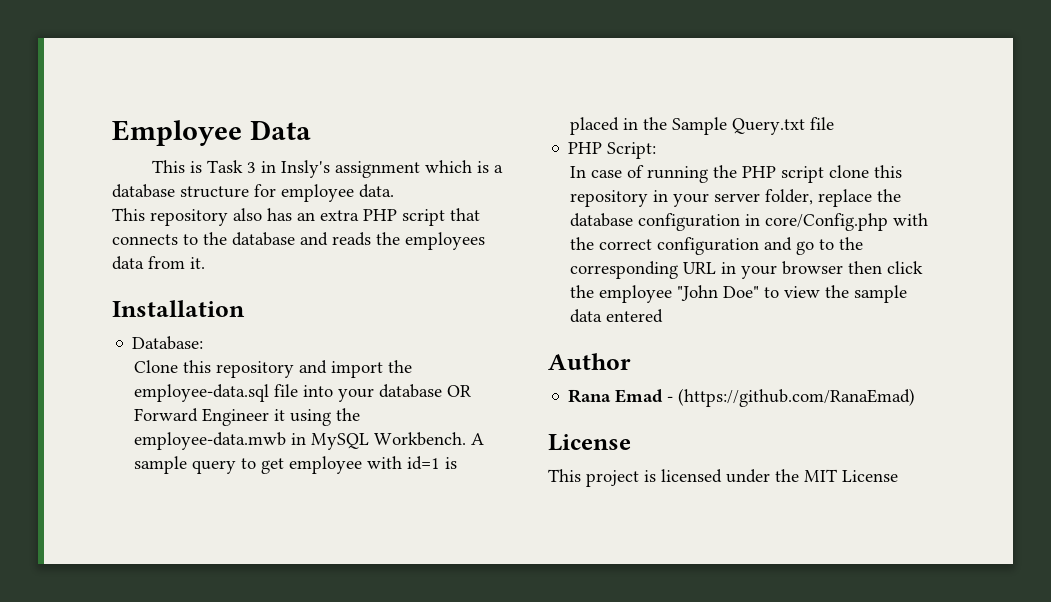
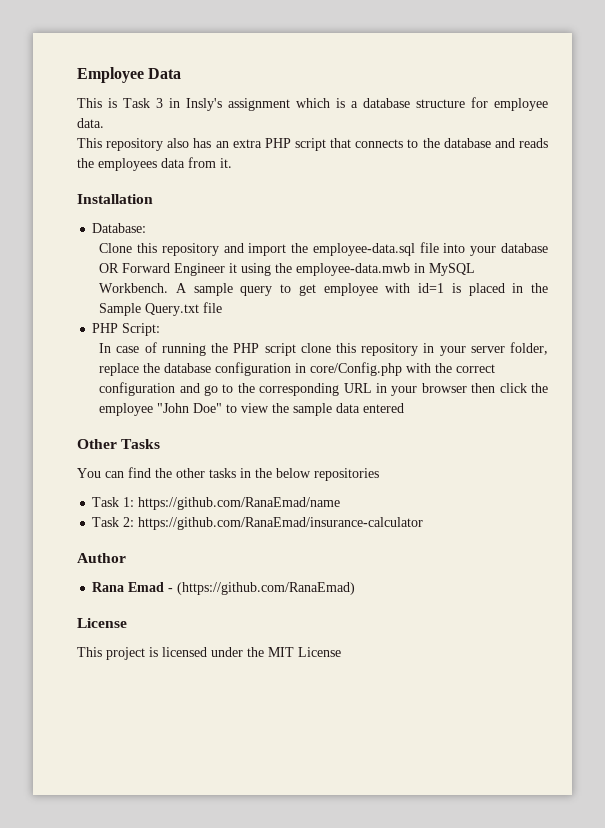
(664, 316) none -> [77,439,161,449] [77,467,379,481] [92,497,341,510] [92,517,424,530] // Other Tasks // You can find the other tasks in the below repositories // Task 1: https://github.com/RanaEmad/name // Task 2: https://github.com/RanaEmad/insurance-calculator

